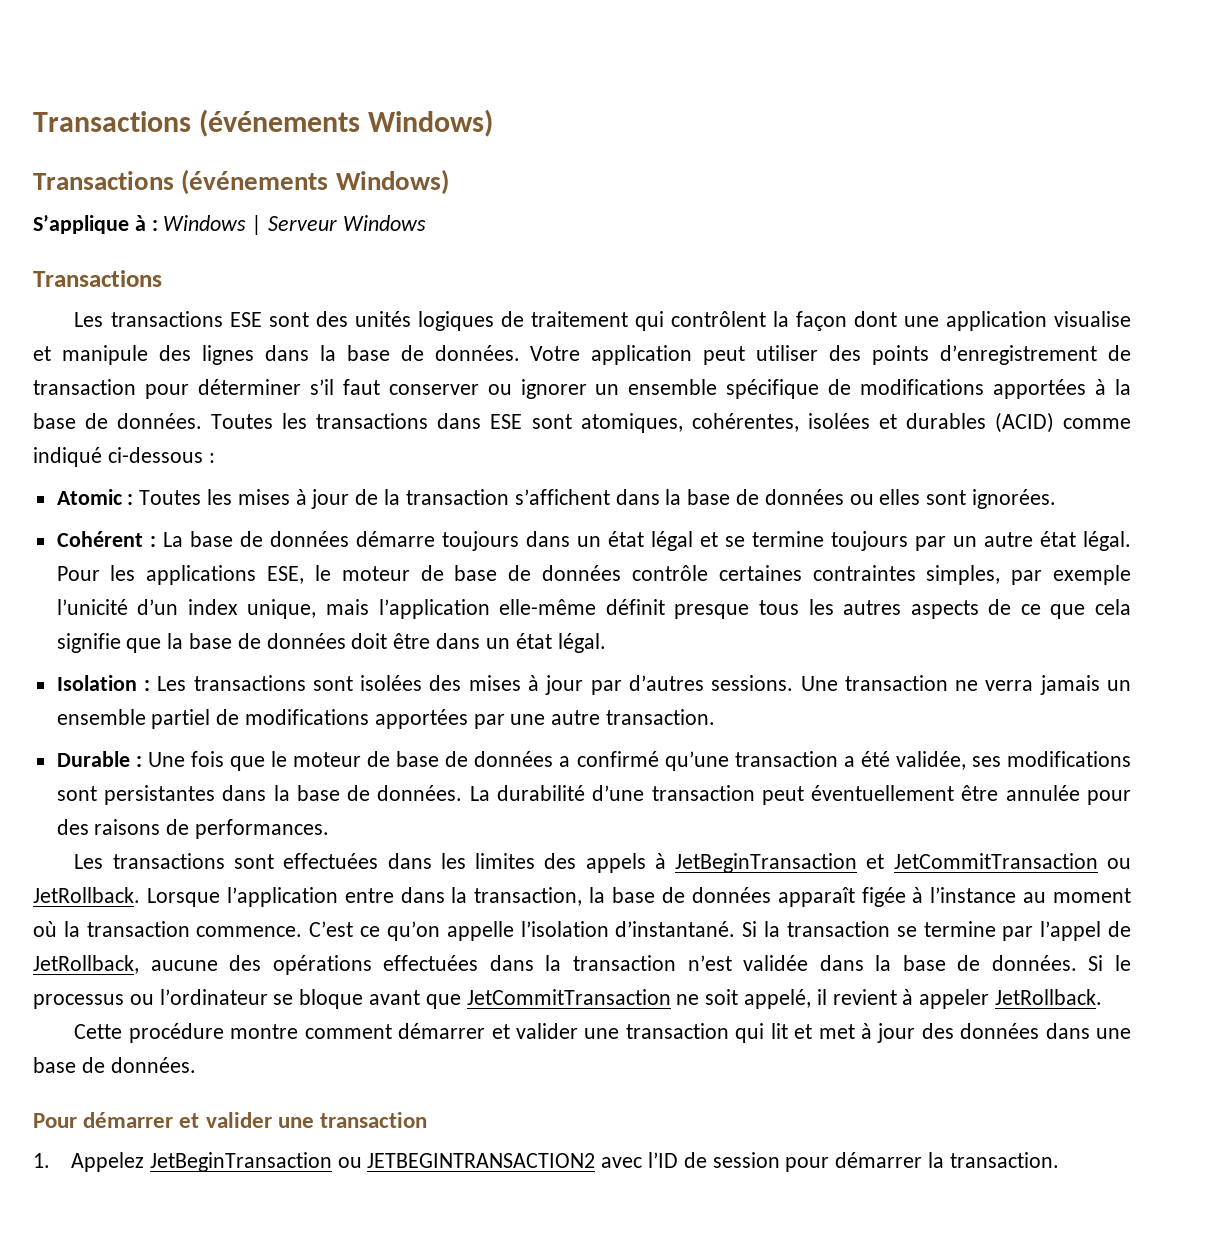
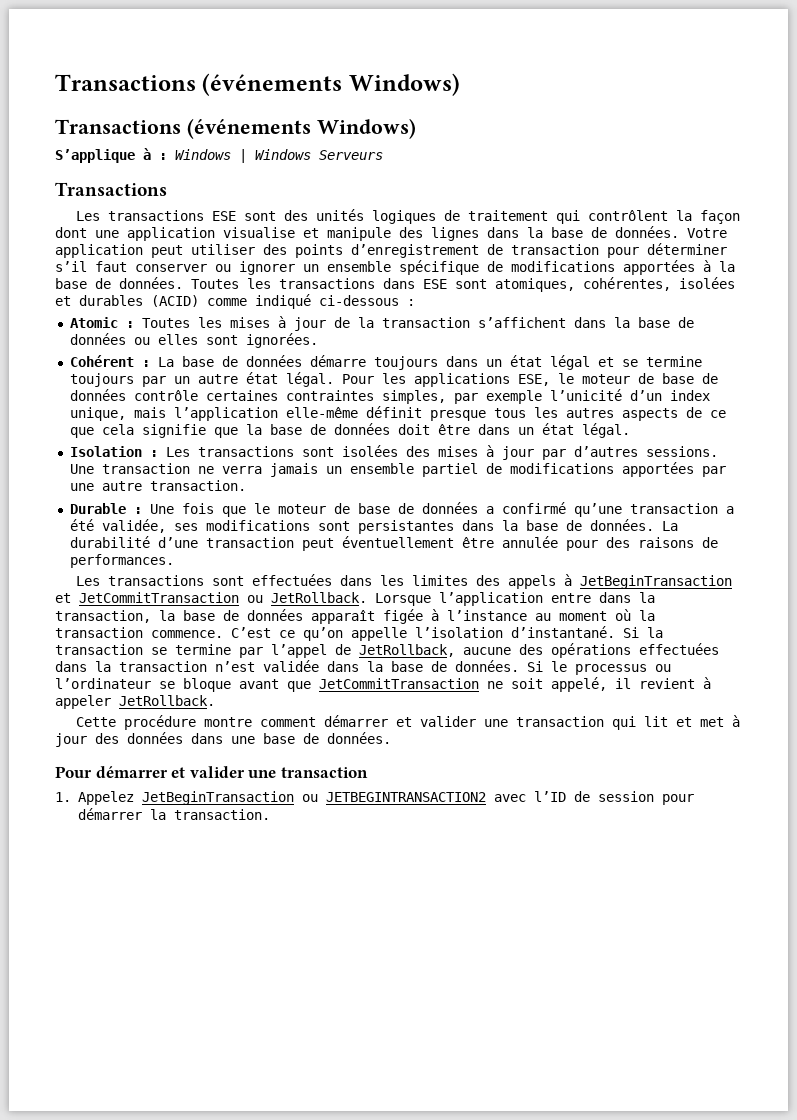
[268,215,426,231] Serveur Windows -> [255,149,383,160] Windows Serveurs

